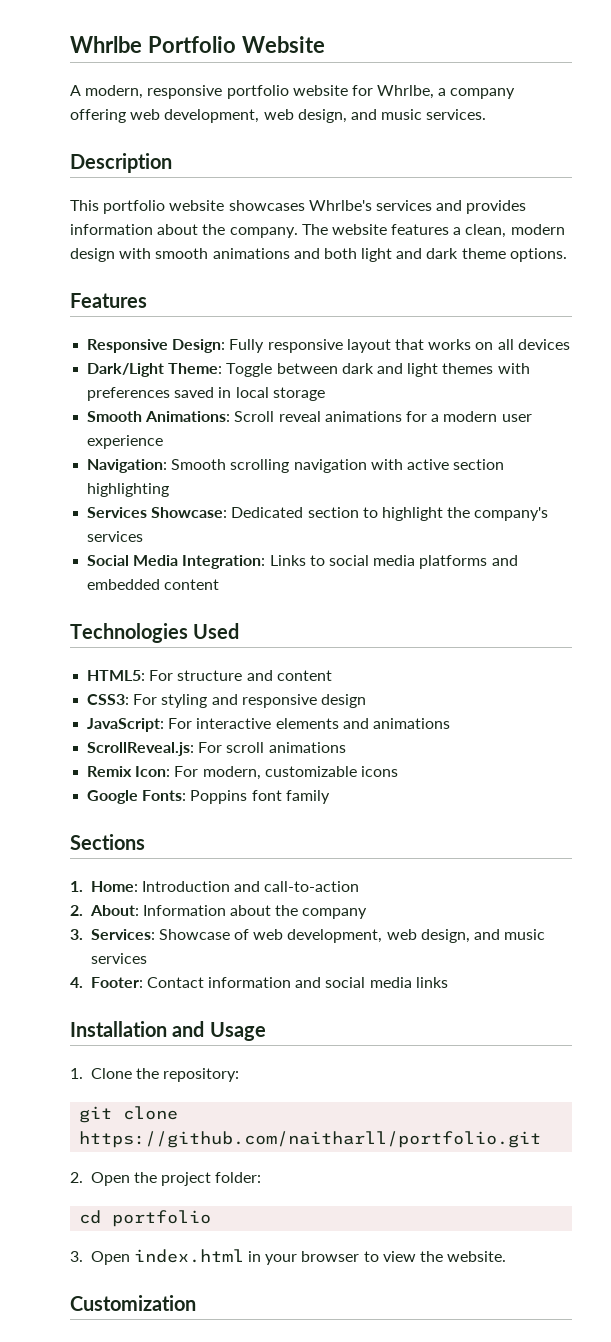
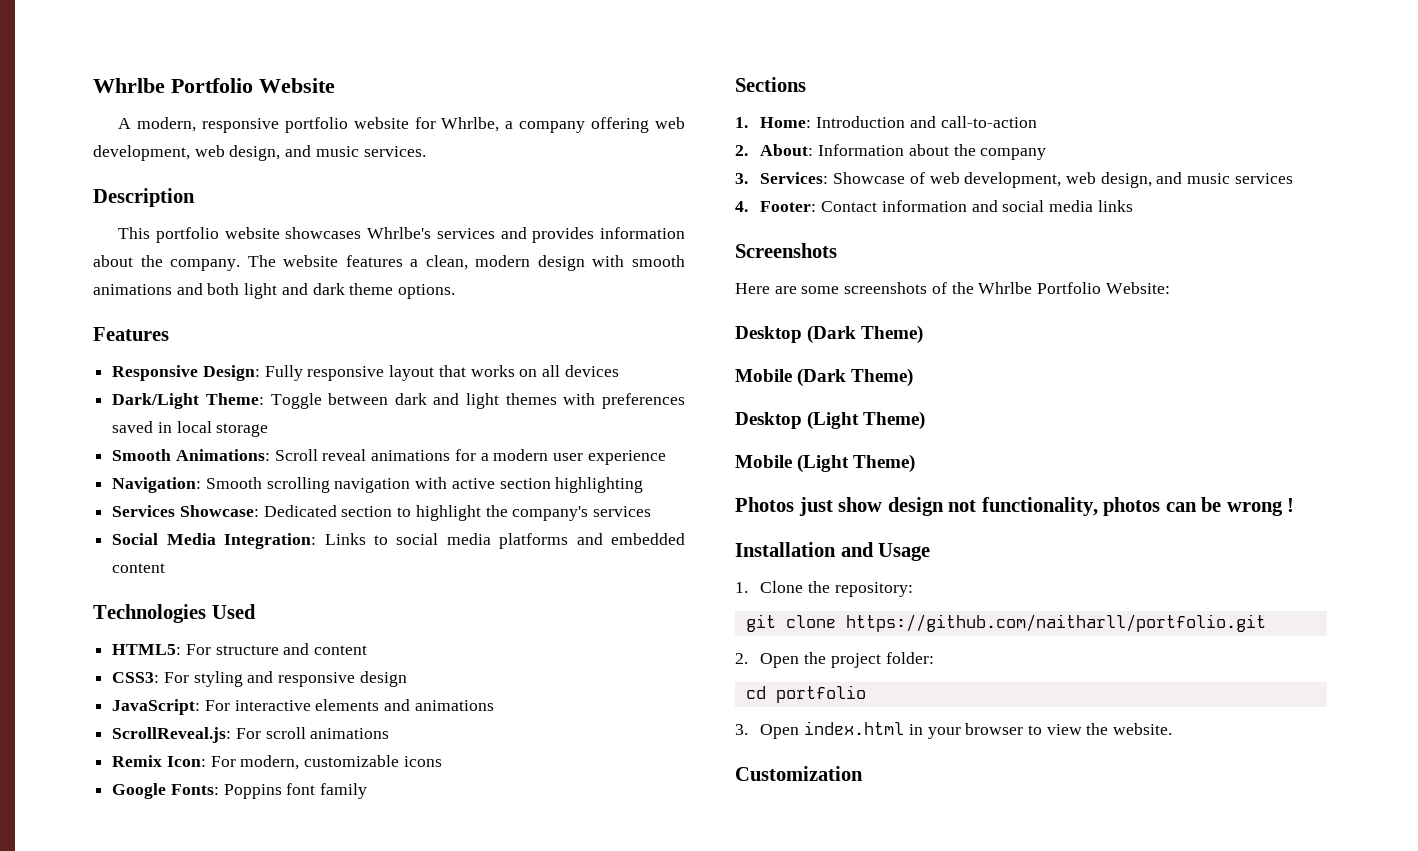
(448, 982) none -> [735,243,837,258] [735,282,1170,294] [735,325,924,344] [735,368,914,387] [735,411,926,430] [735,454,916,473] [735,497,1295,516] // Screenshots // Here are some screenshots of the Whrlbe Portfolio Website: // Desktop (Dark Theme) // Mobile (Dark Theme) // Desktop (Light Theme) // Mobile (Light Theme) // Photos just show design not functionality, photos can be wrong !

